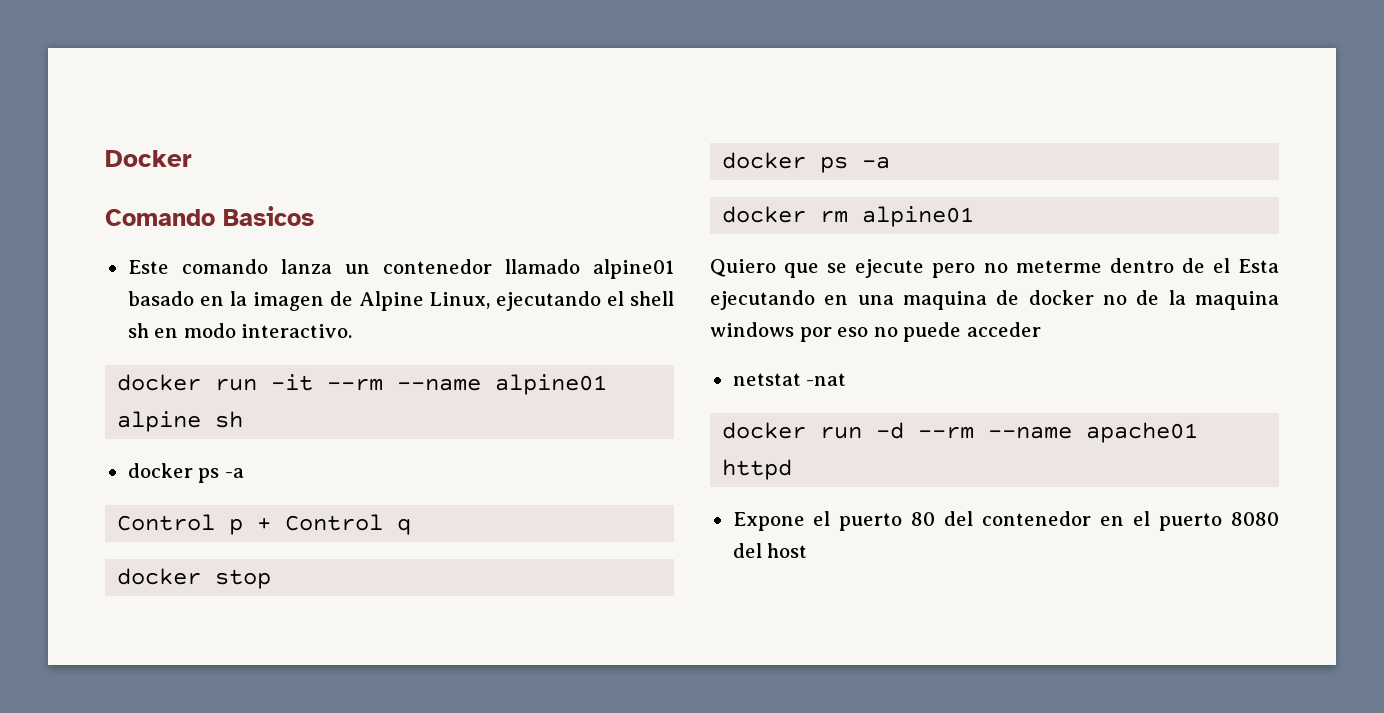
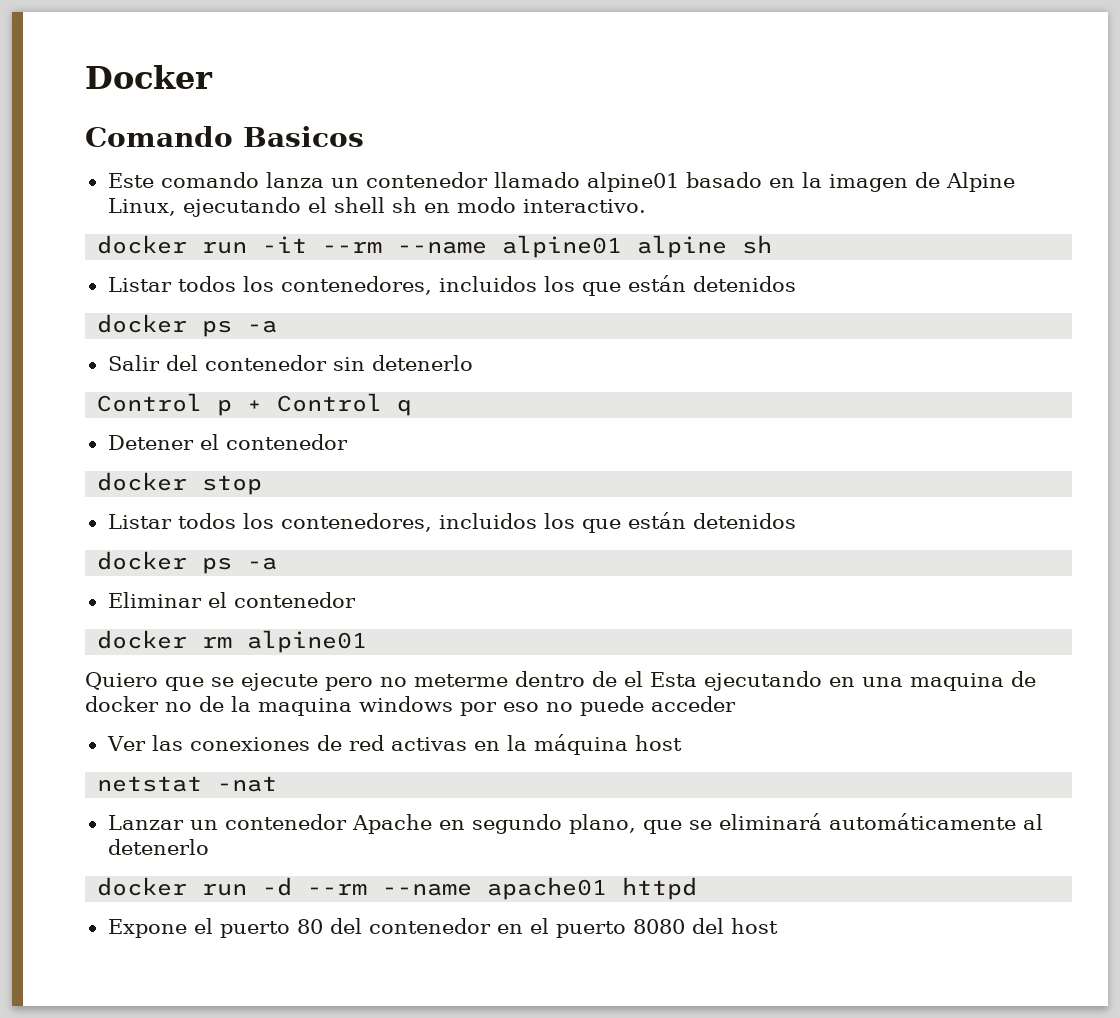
[127,463,244,483] docker ps -a -> [107,275,796,296] [97,314,278,337] [107,355,473,371] Listar todos los contenedores, incluidos los que están detenidos // docker ps -a // Salir del contenedor sin detenerlo
(412, 526) none -> [107,434,348,450] // Detener el contenedor
[722,152,891,173] // docker ps -a -> [107,512,796,533] [97,551,278,574] [107,592,356,608] // Listar todos los contenedores, incluidos los que están detenidos // docker ps -a // Eliminar el contenedor
[732,373,847,386] netstat -nat -> [106,734,682,755] [97,776,278,792] [107,813,1043,834] [107,839,209,855] Ver las conexiones de red activas en la máquina host // netstat -nat // Lanzar un contenedor Apache en segundo plano, que se eliminará automáticamente al detenerlo

